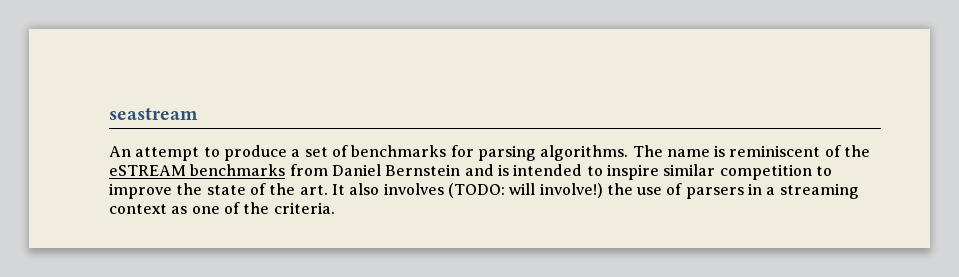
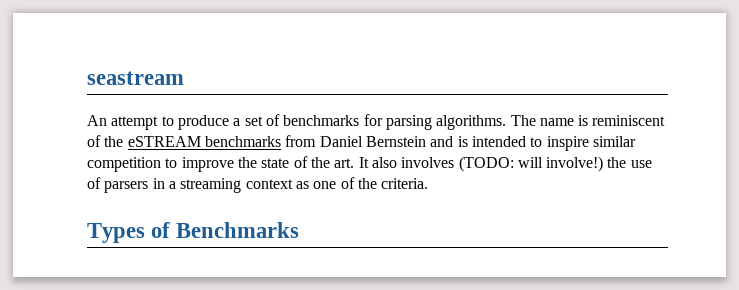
(335, 208) none -> [87,222,300,243] // Types of Benchmarks

